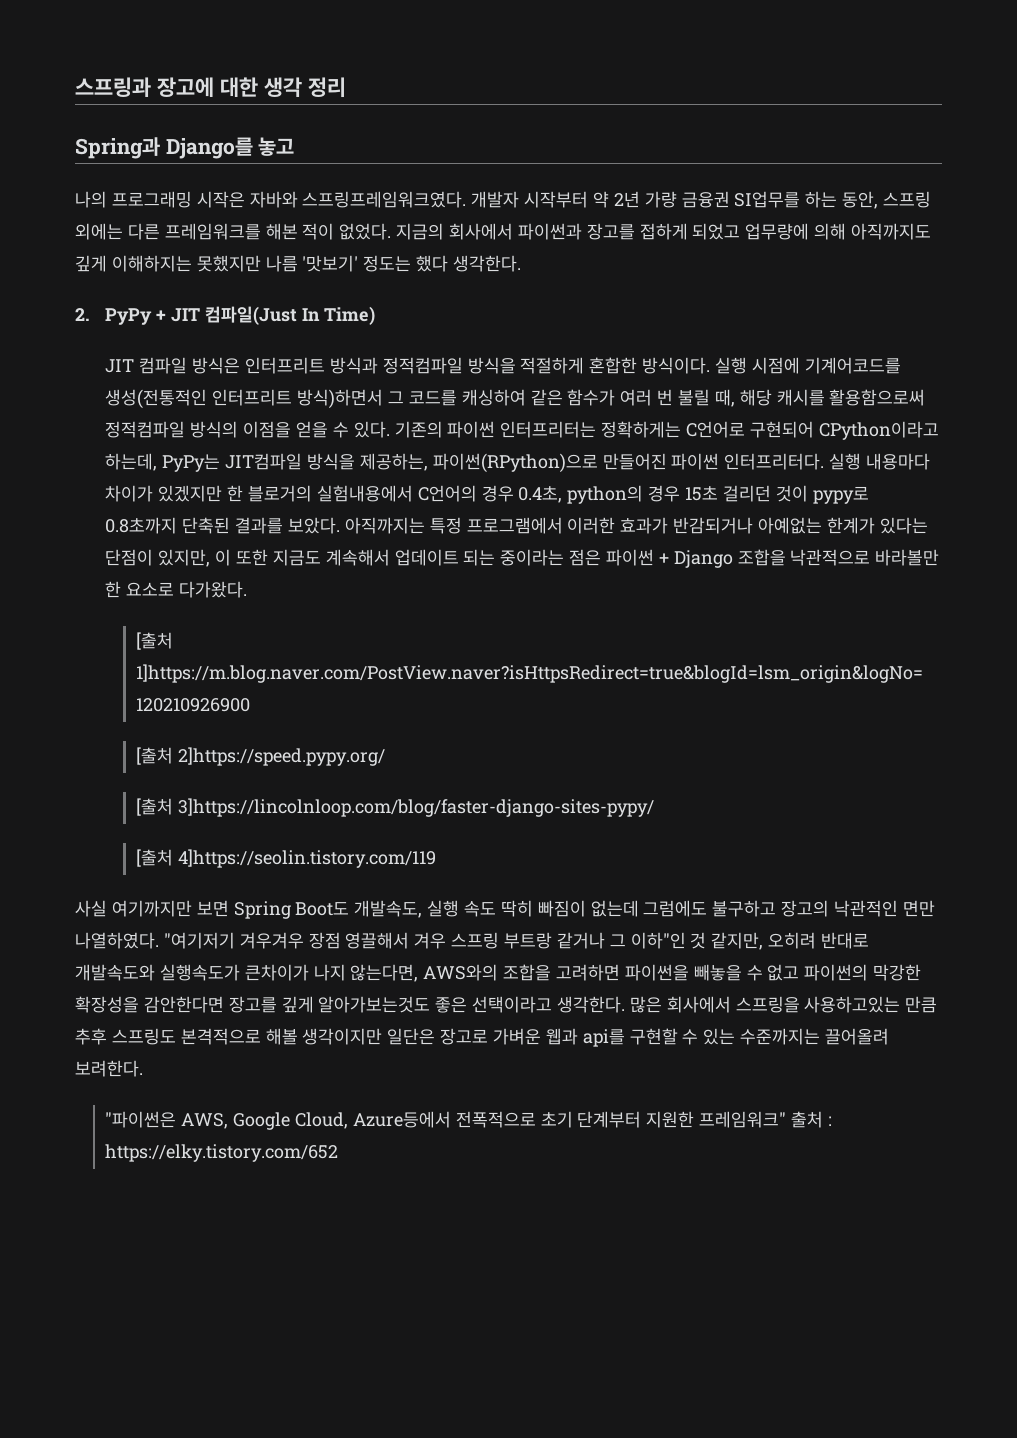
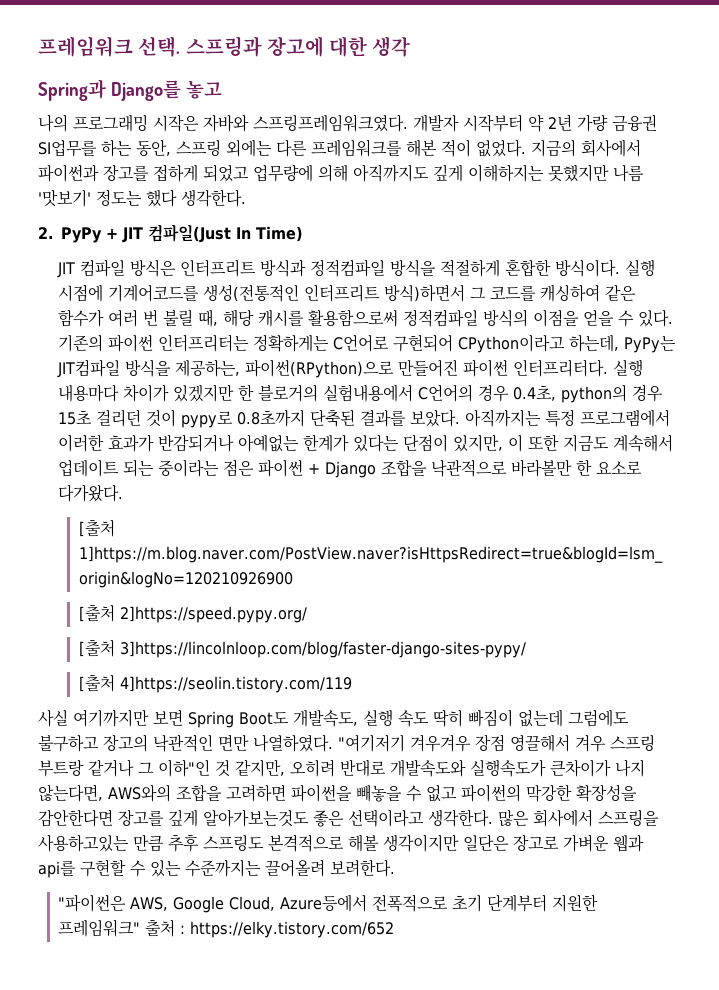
(75, 87) none -> [38,36,181,57] 프레임워크 선택.
[307,77,346,98] 정리 -> (411, 46) none

